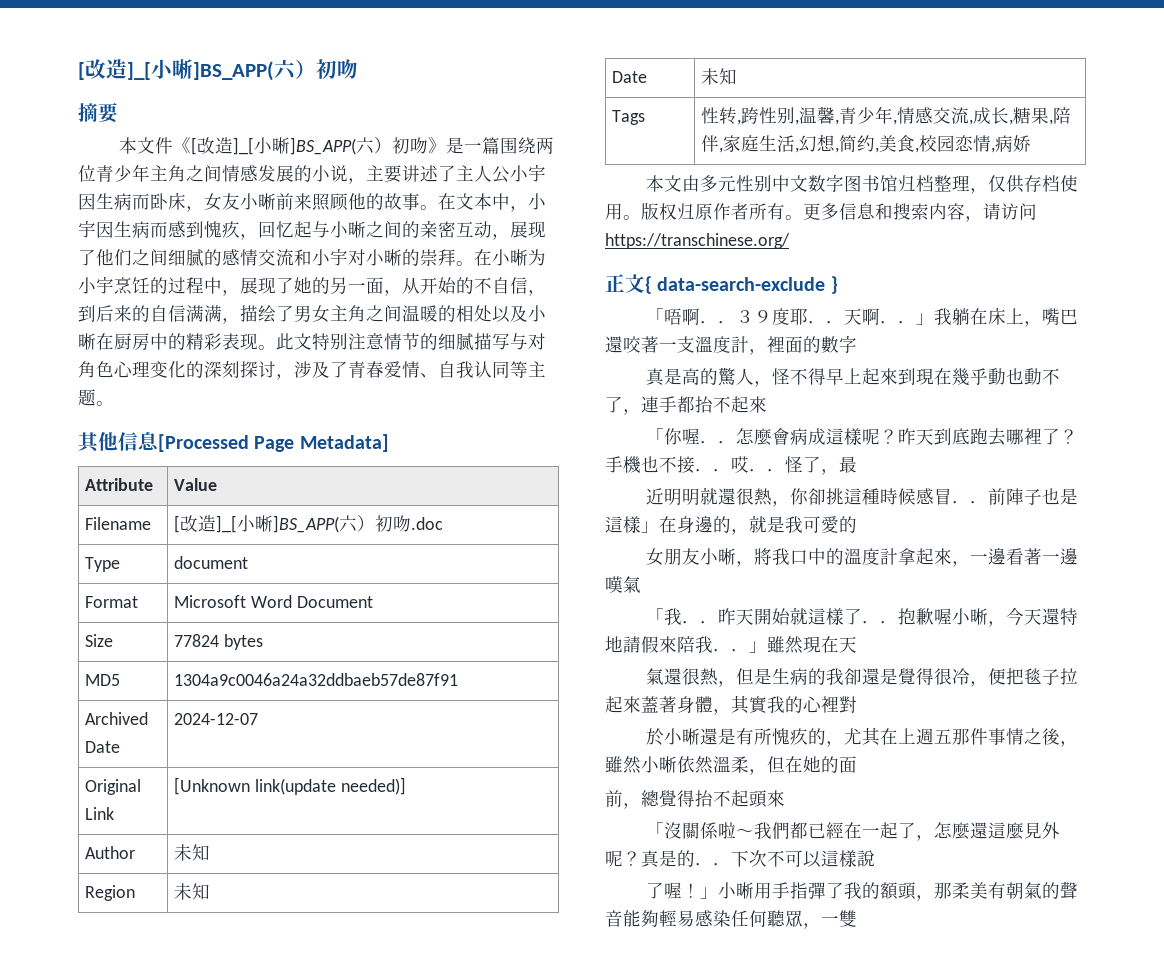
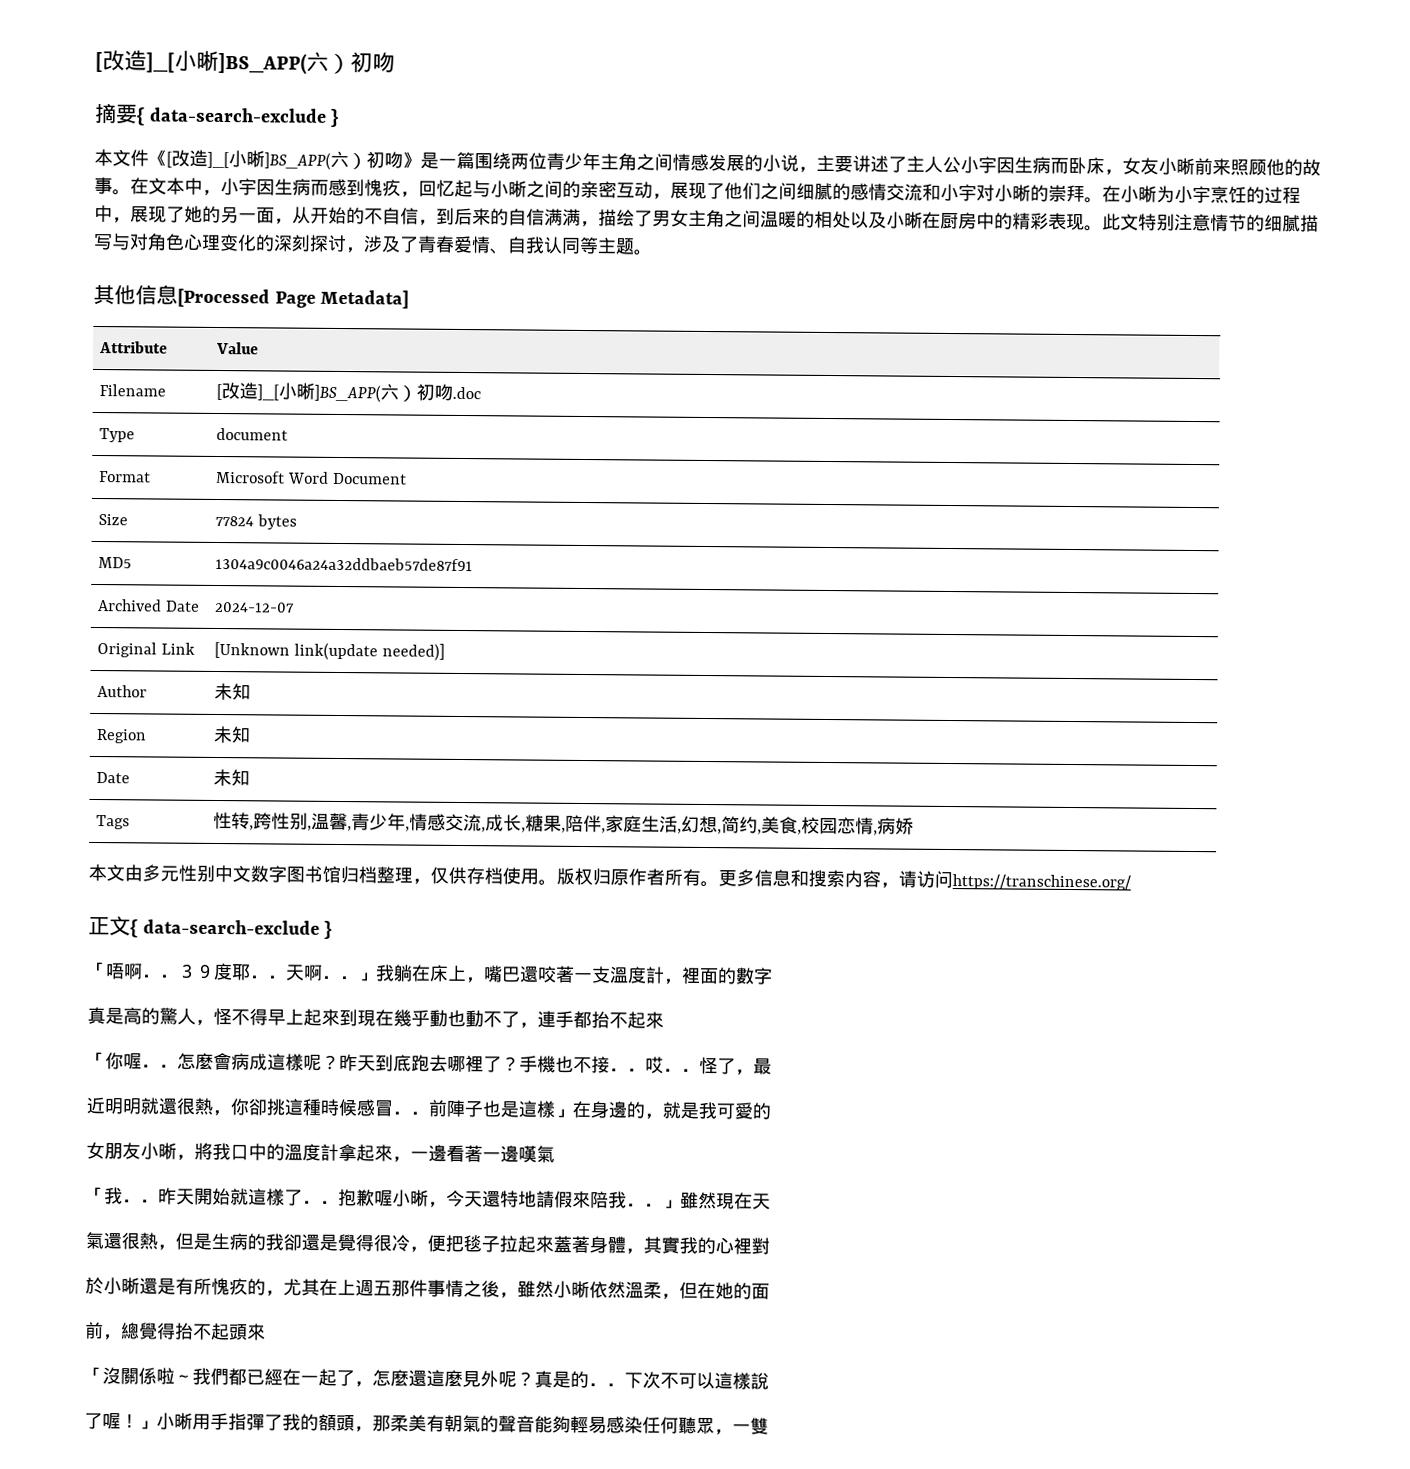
(118, 113) none -> [136,107,340,127] { data-search-exclude }

